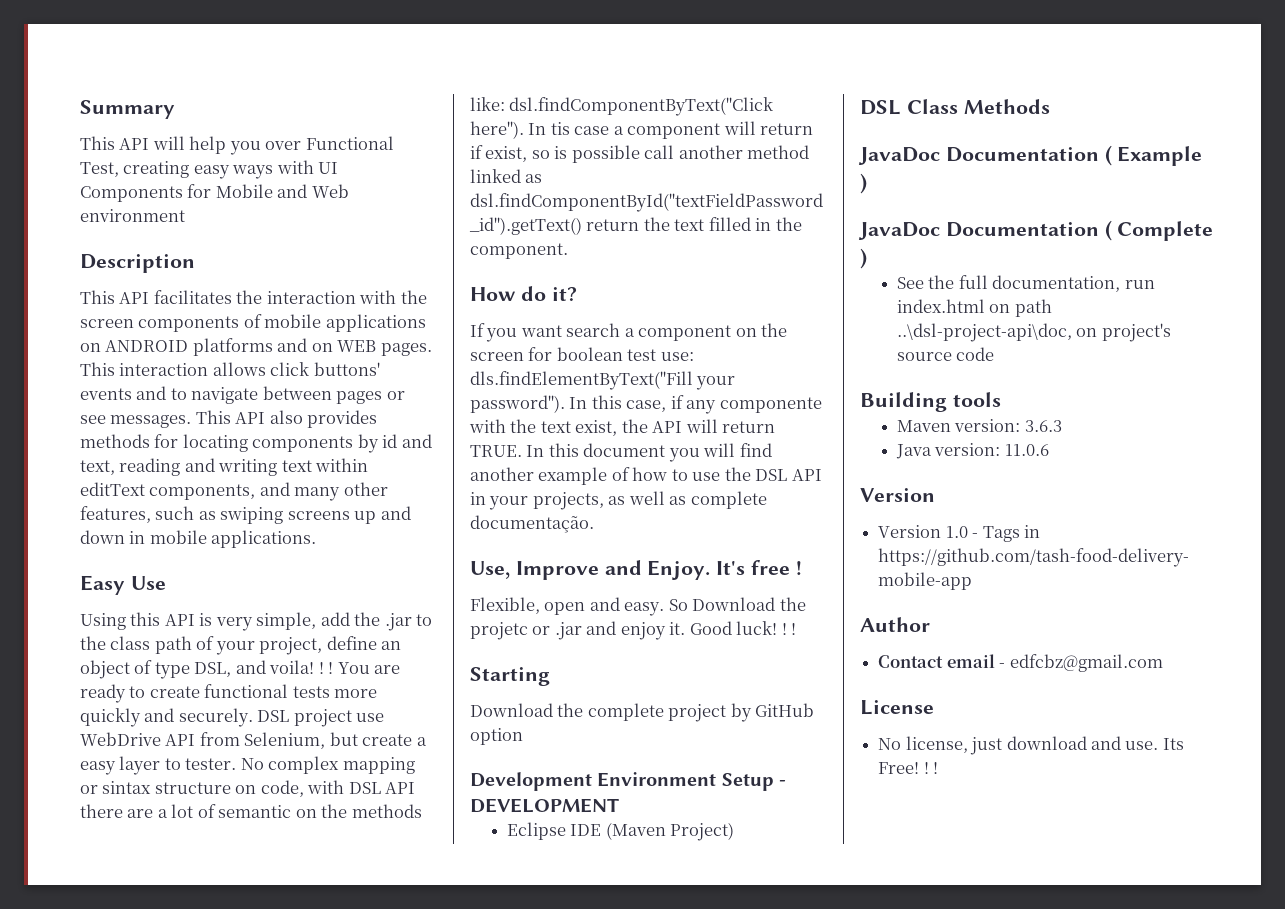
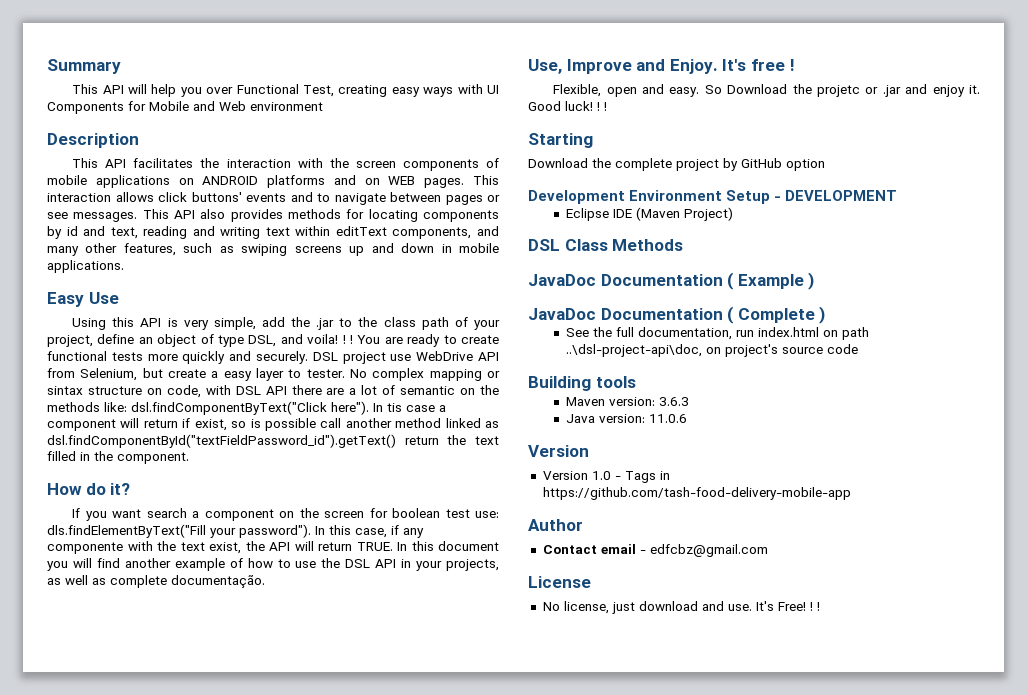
[1162,738,1184,750] Its -> [755,601,774,611] It's

